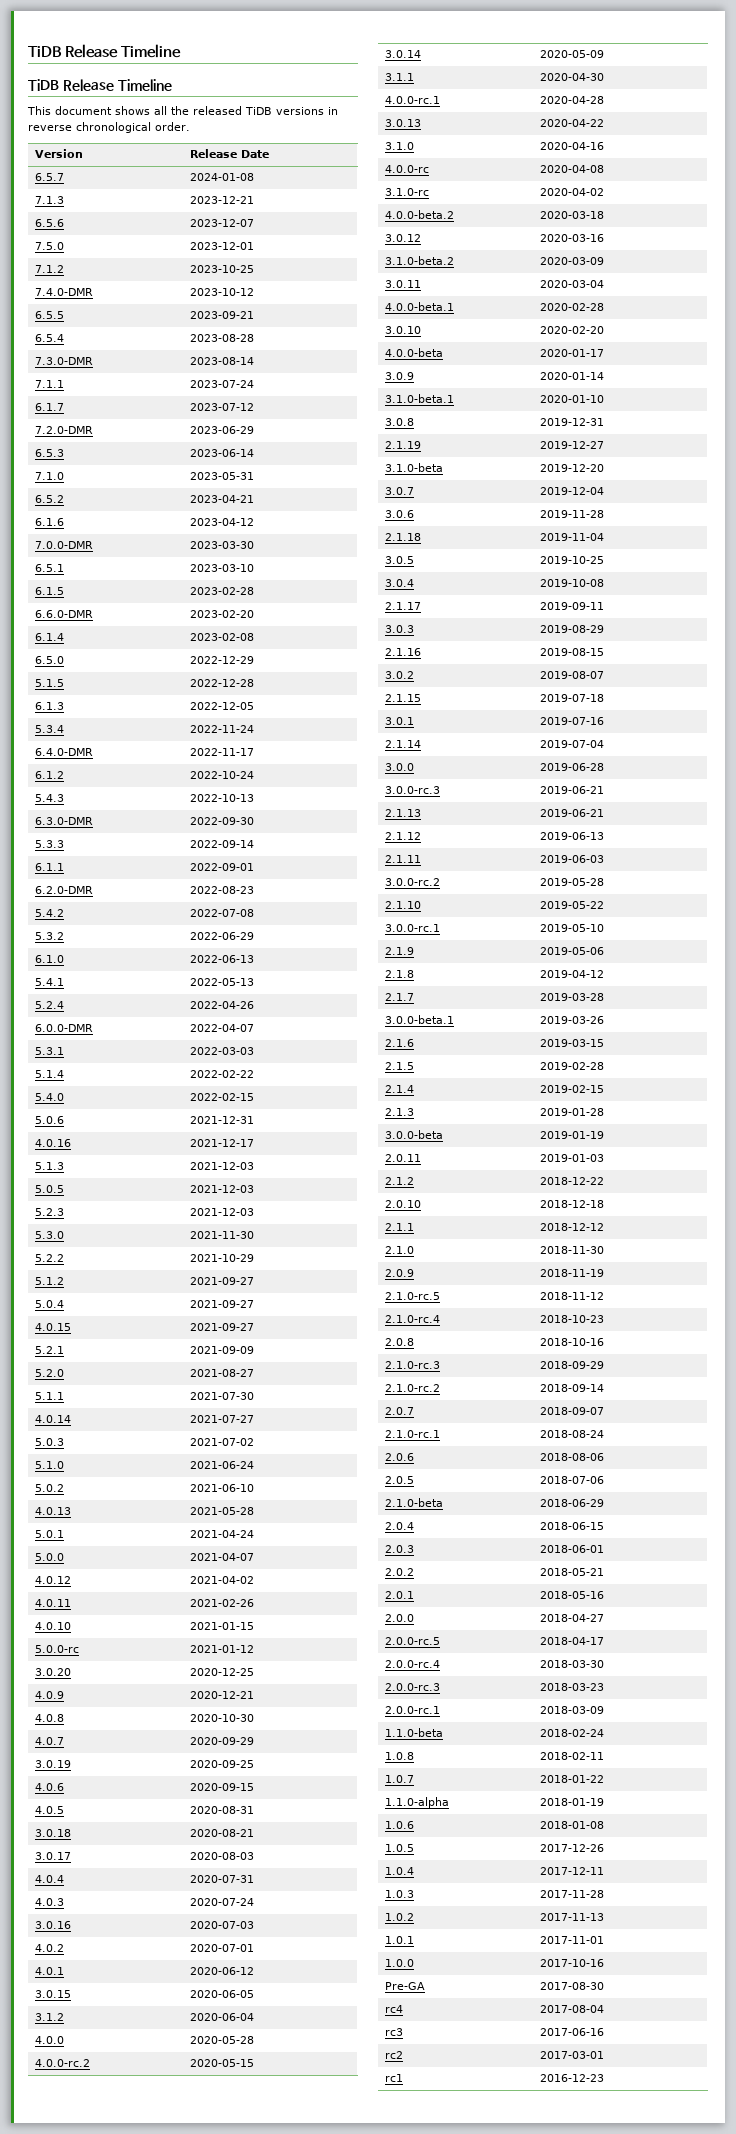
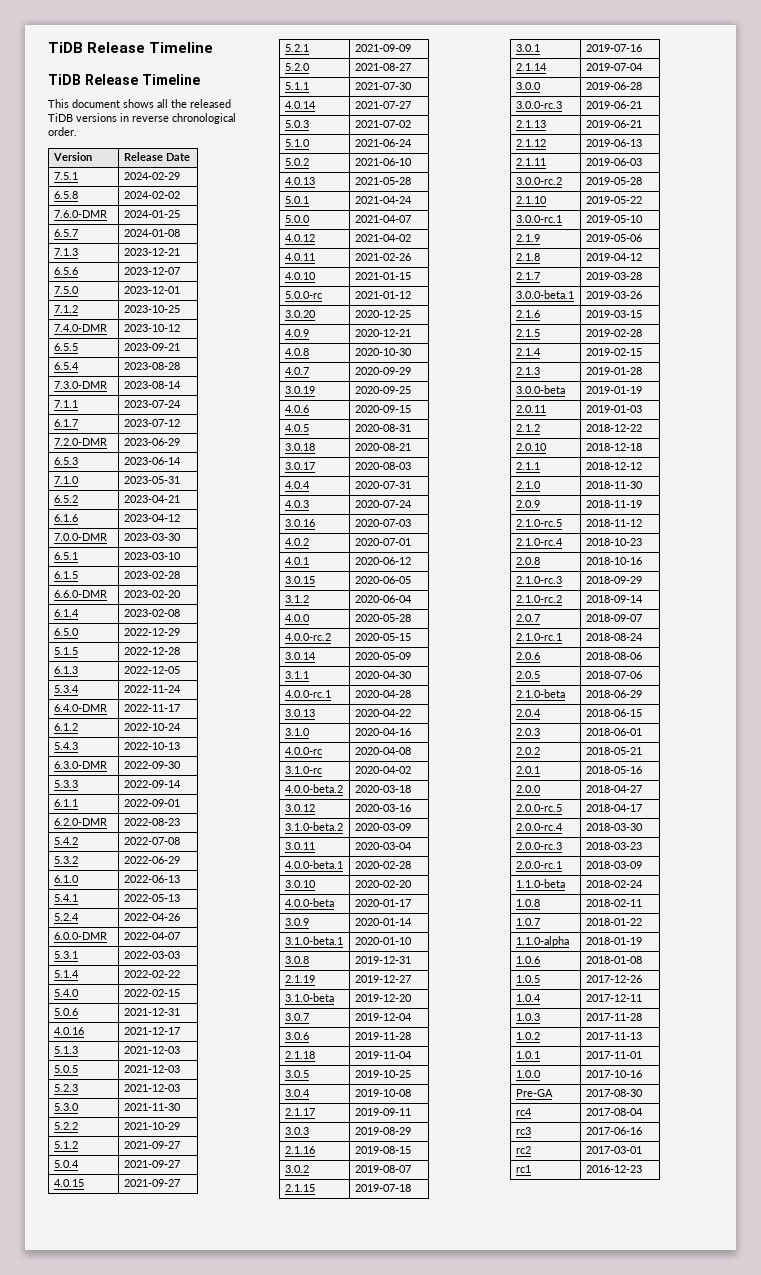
(269, 154) none -> [53,172,78,180] [123,172,180,180] [53,191,78,199] [123,191,180,199] [53,210,107,218] [123,210,180,218] // 7.5.1 | 2024-02-29 // 6.5.8 | 2024-02-02 // 7.6.0-DMR | 2024-01-25

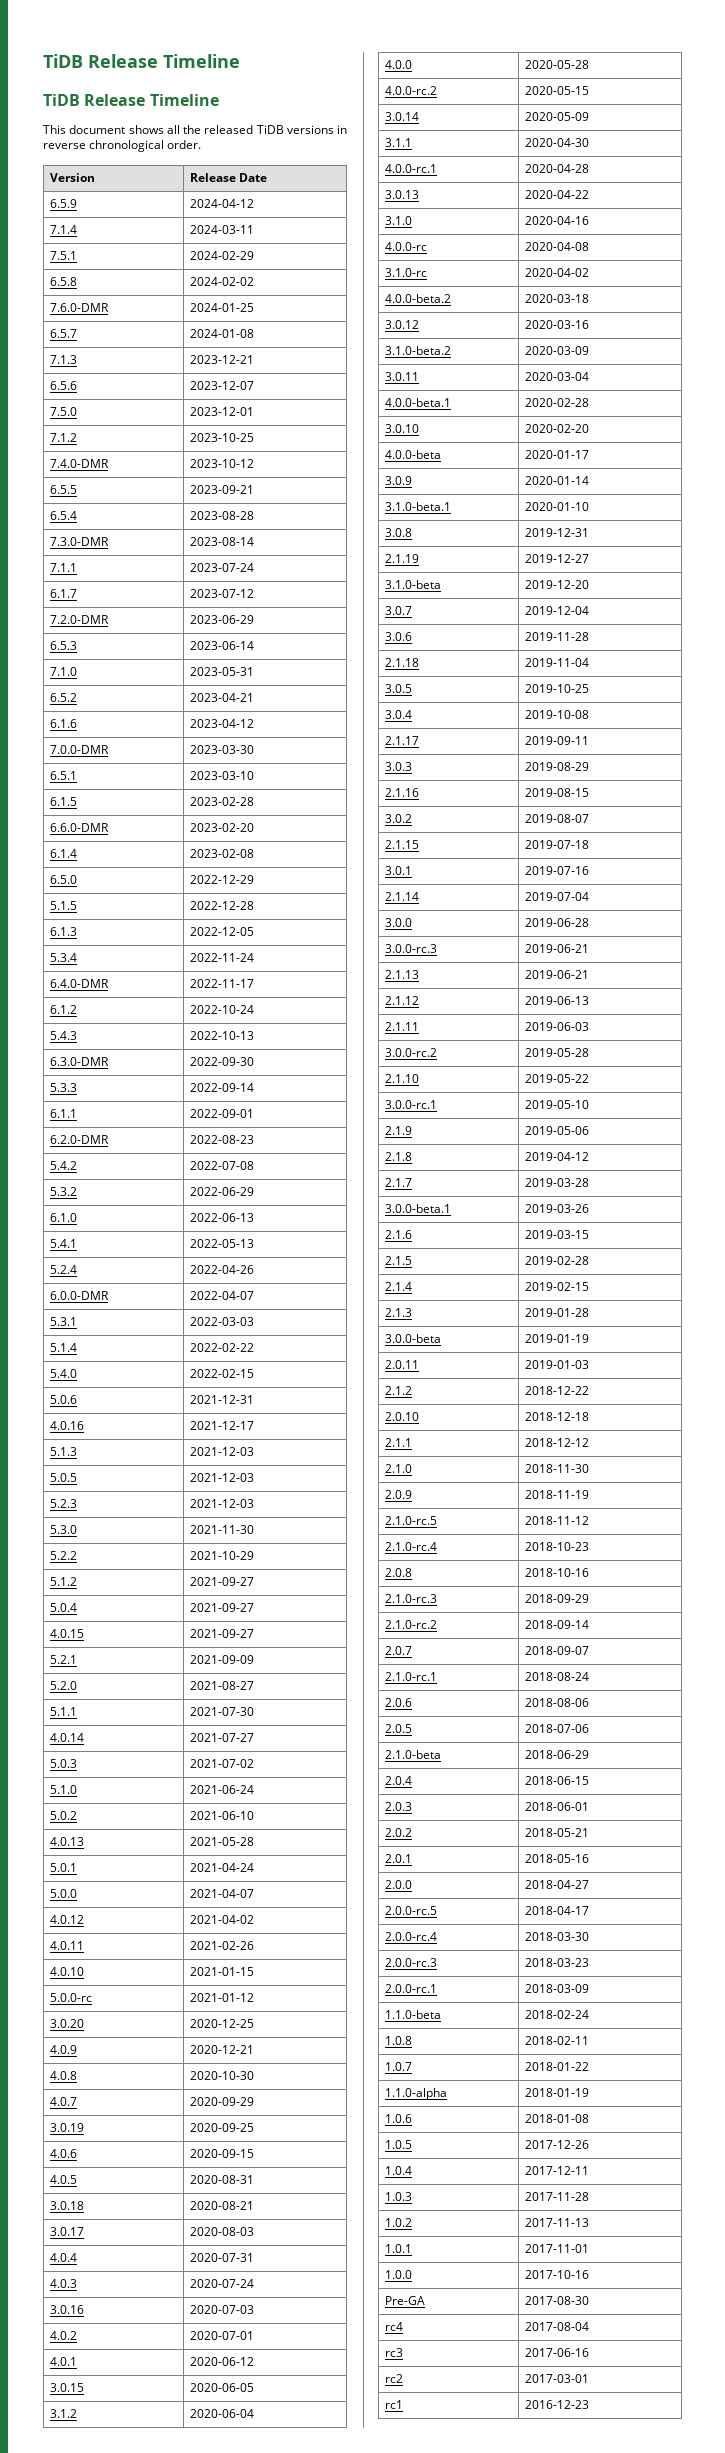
(190, 157) none -> [49,199,77,208] [189,199,254,208] [49,225,77,234] [189,225,254,234] // 6.5.9 | 2024-04-12 // 7.1.4 | 2024-03-11

